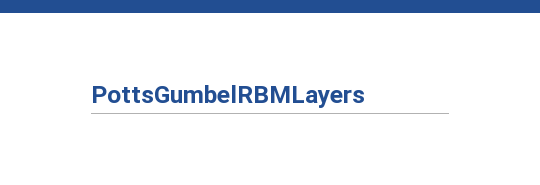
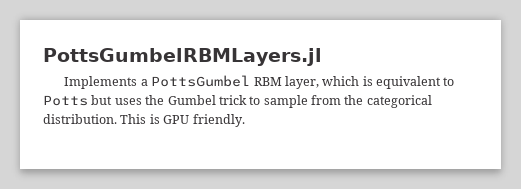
[91,85,365,108] PottsGumbelRBMLayers -> [43,48,322,66] [64,75,455,89] [43,95,432,108] [43,114,245,127] PottsGumbelRBMLayers.jl // Implements a PottsGumbel RBM layer, which is equivalent to Potts but uses the Gumbel trick to sample from the categorical distribution. This is GPU friendly.

